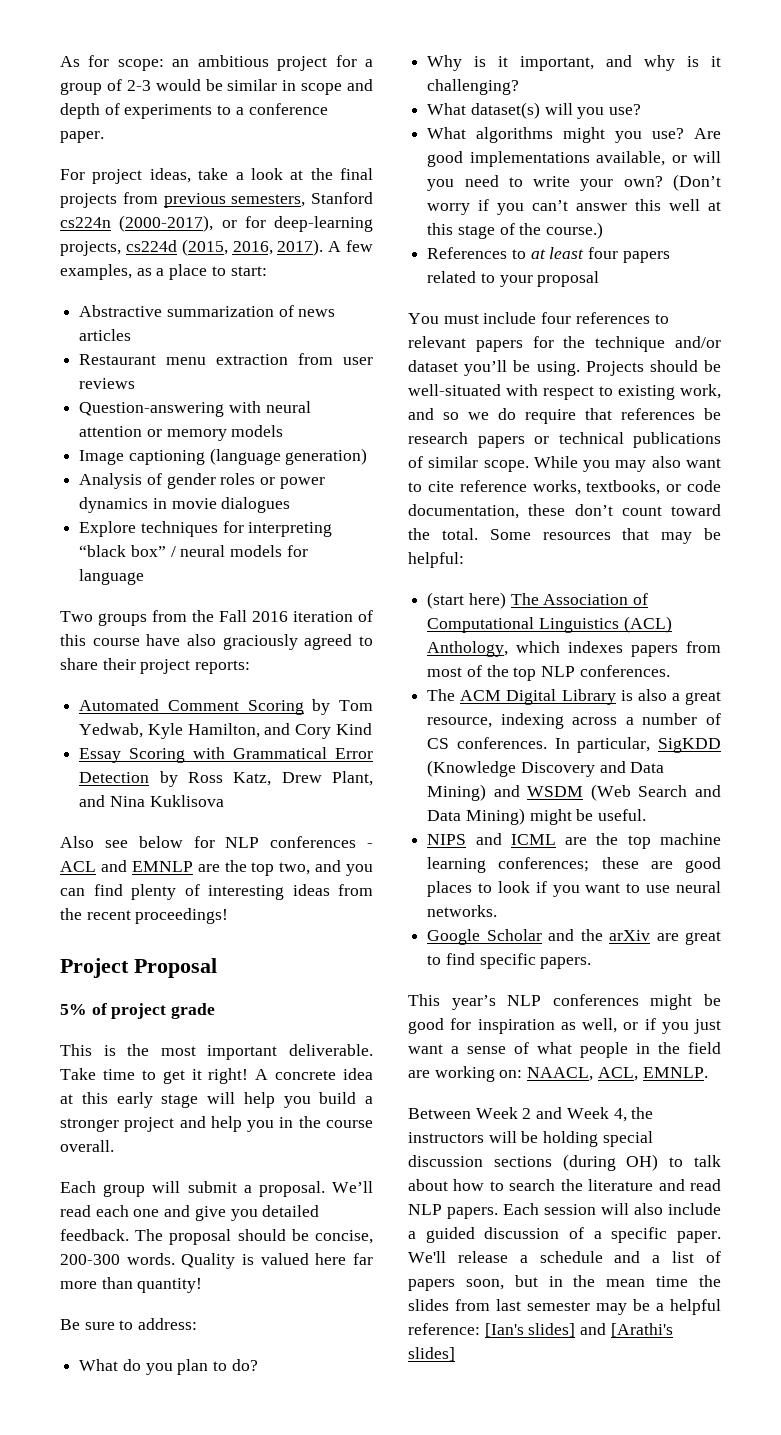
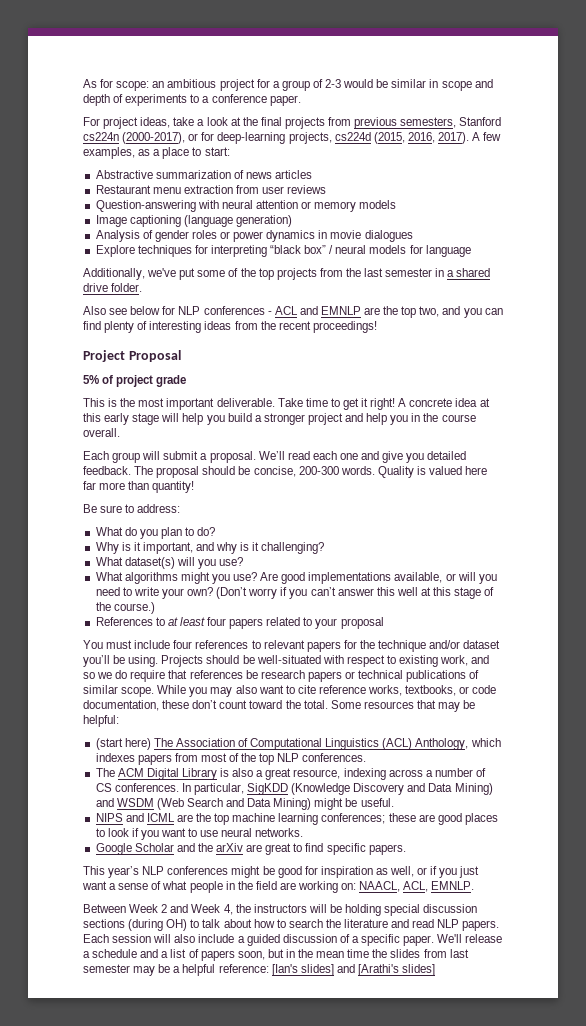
[60,610,373,626] [60,634,373,650] [60,658,251,674] [79,699,373,715] [79,723,372,739] [79,747,373,763] [79,771,373,787] [79,795,224,807] Two groups from the Fall 2016 iteration of this course have also graciously agreed to share their project reports: // Automated Comment Scoring by Tom Yedwab, Kyle Hamilton, and Cory Kind // Essay Scoring with Grammatical Error Detection by Ross Katz, Drew Plant, and Nina Kuklisova -> [83,268,491,280] [83,283,143,292] Additionally, we've put some of the top projects from the last semester in a shared drive folder.

